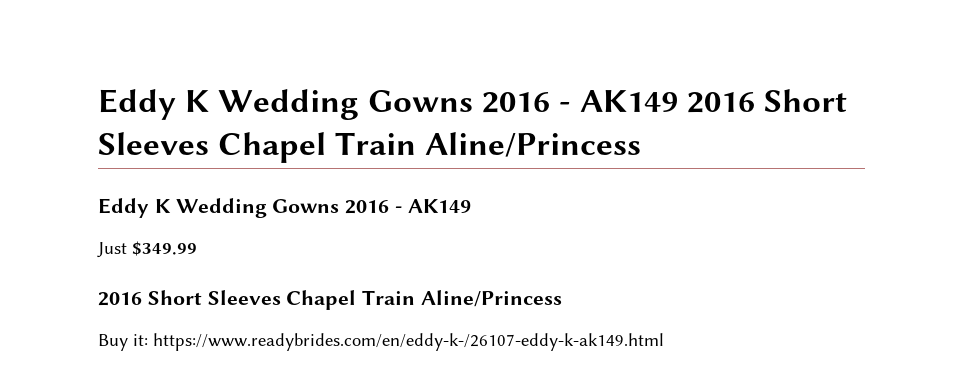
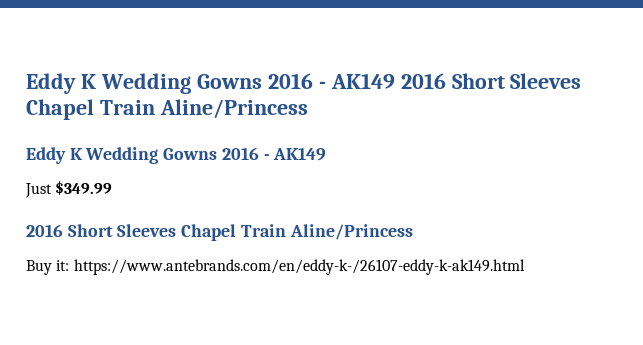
[153,333,664,351] https://www.readybrides.com/en/eddy-k-/26107-eddy-k-ak149.html -> [73,259,525,275] https://www.antebrands.com/en/eddy-k-/26107-eddy-k-ak149.html

